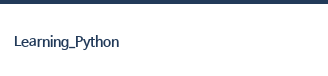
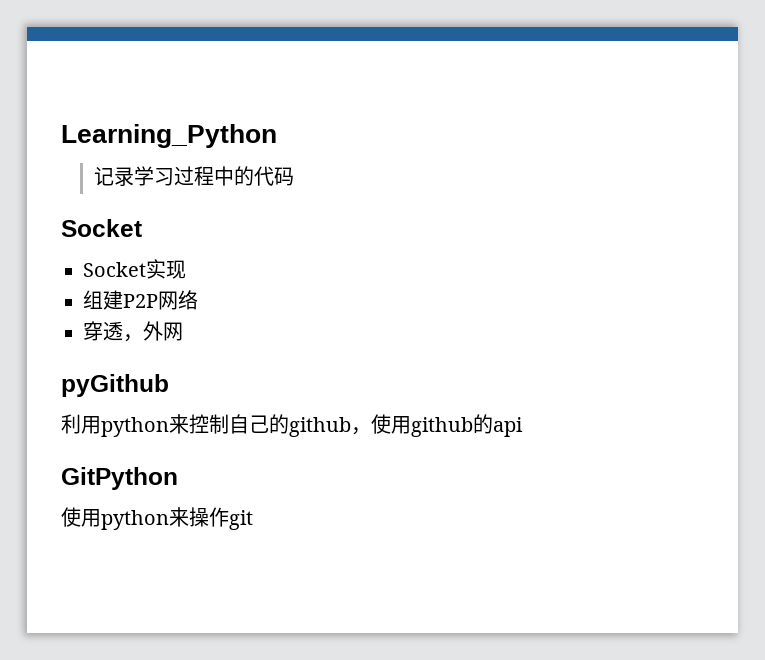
(119, 43) none -> [93,166,294,186] [61,219,142,237] [83,259,186,279] [83,290,198,310] [83,321,183,342] [61,374,169,397] [61,414,523,437] [61,467,178,490] [61,507,253,530] // 记录学习过程中的代码 // Socket // Socket实现 // 组建P2P网络 // 穿透，外网 // pyGithub // 利用python来控制自己的github，使用github的api // GitPython // 使用python来操作git

